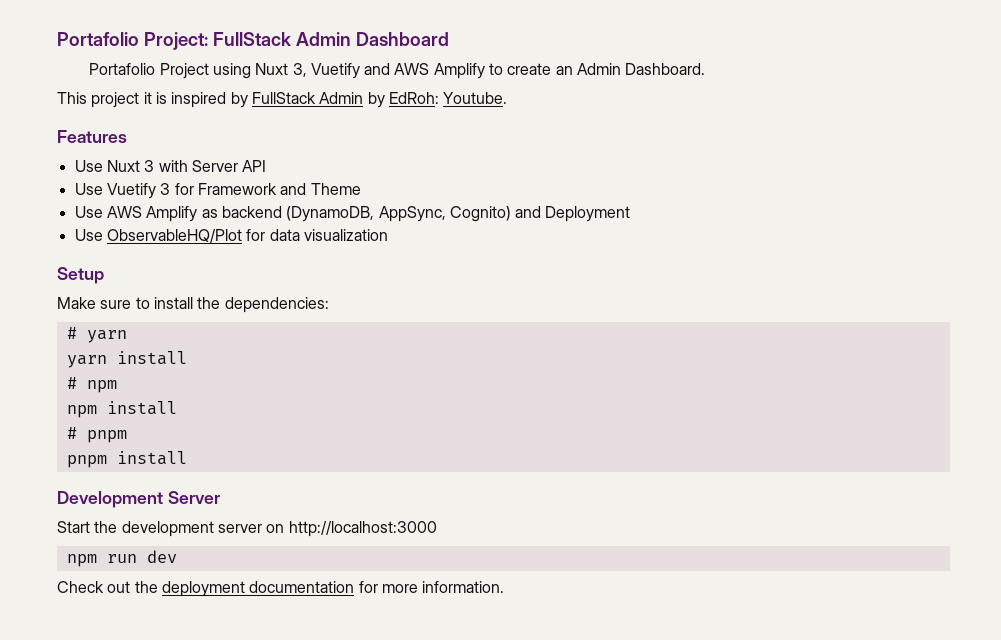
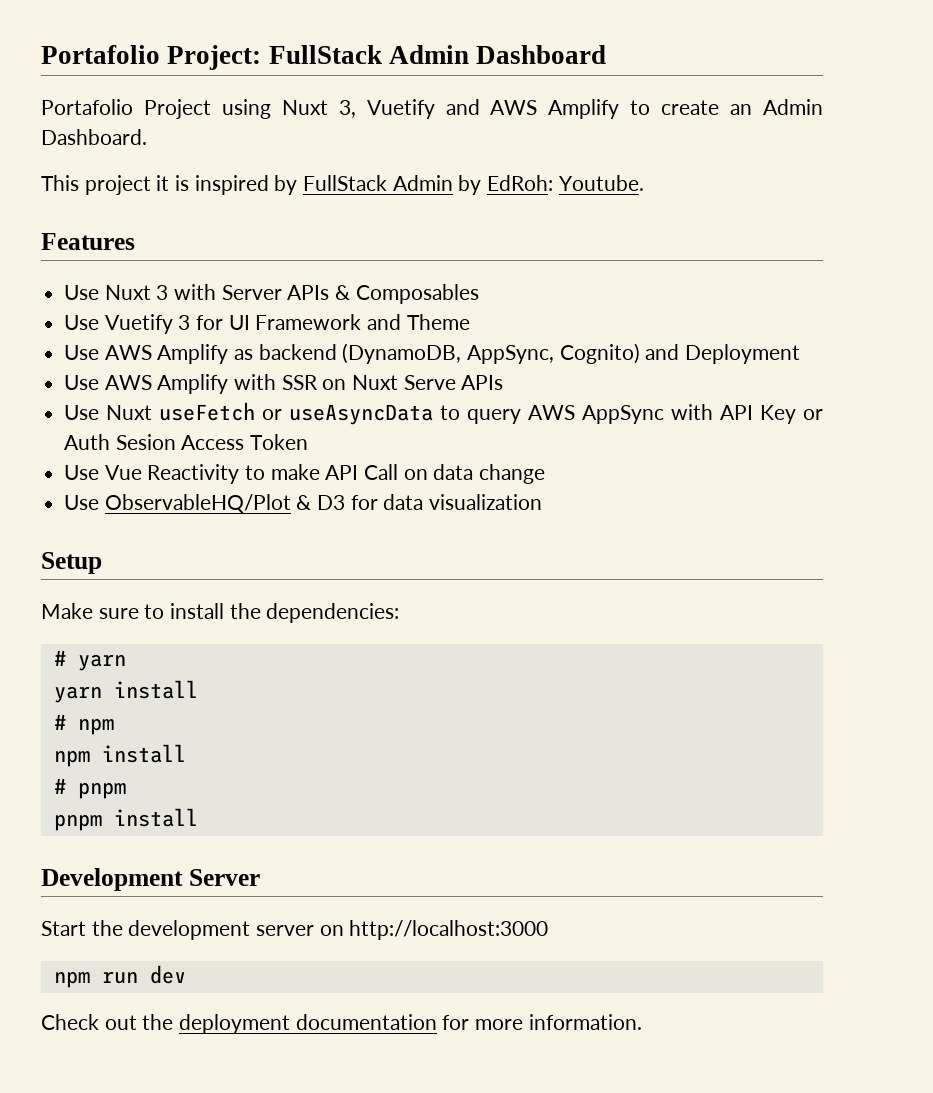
[242,160,267,172] API -> [287,284,479,304] APIs & Composables
(194, 189) none -> [228,315,250,330] UI
(631, 214) none -> [64,374,504,394] [64,402,824,425] [64,434,309,450] [64,464,546,484] // Use AWS Amplify with SSR on Nuxt Serve APIs // Use Nuxt useFetch or useAsyncData to query AWS AppSync with API Key or Auth Sesion Access Token // Use Vue Reactivity to make API Call on data change
(242, 236) none -> [296,495,346,510] & D3

